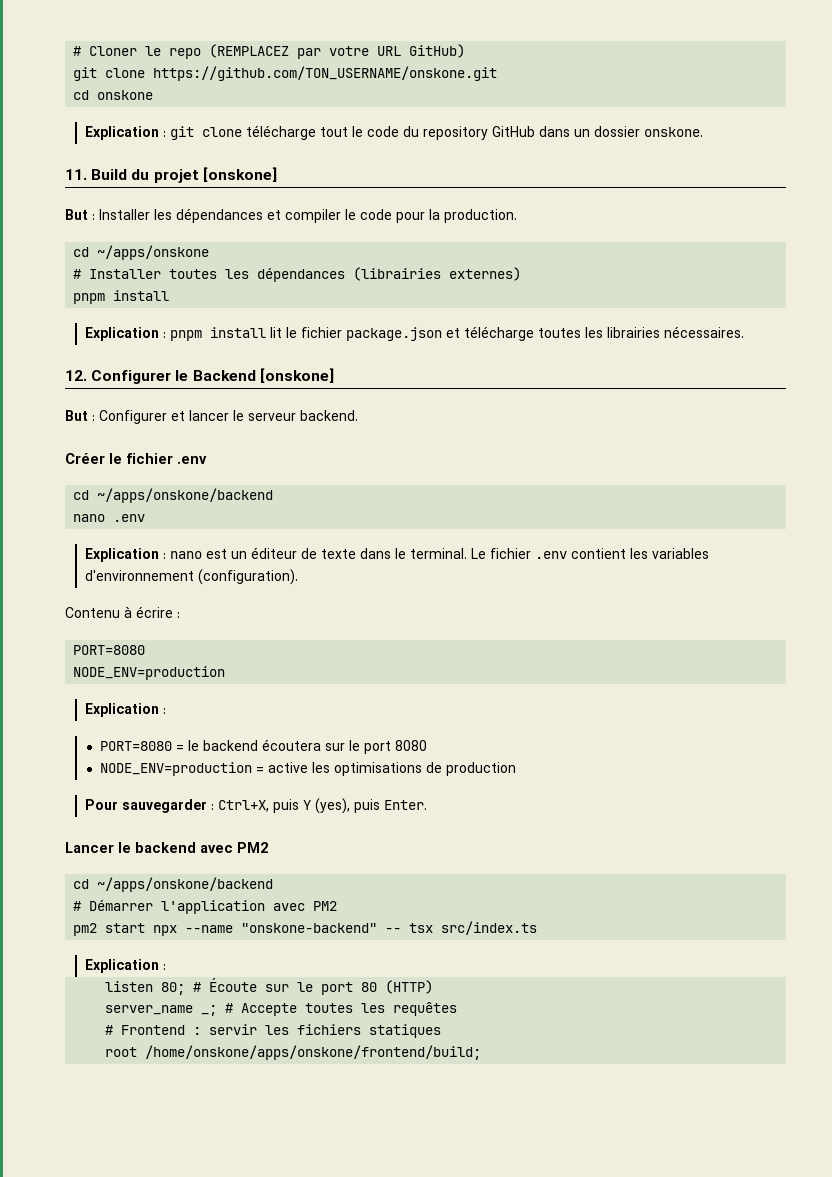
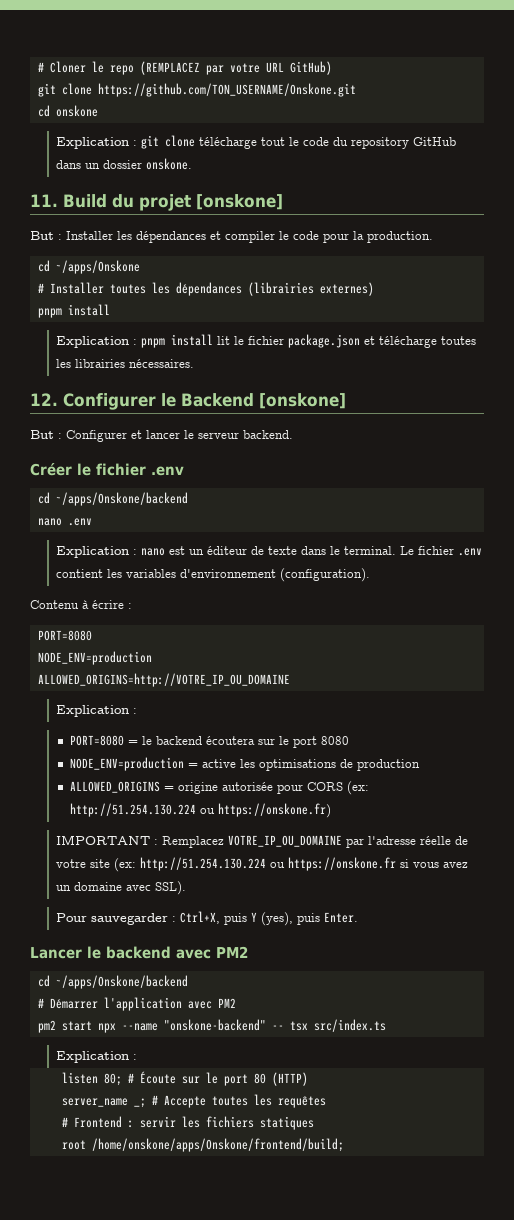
[153,66,498,81] https://github.com/TON_USERNAME/onskone.git -> [97,83,356,97] https://github.com/TON_USERNAME/Onskone.git
[97,245,210,260] ~/apps/onskone -> [55,260,140,274] ~/apps/Onskone
[97,488,274,503] ~/apps/onskone/backend -> [55,492,188,506] ~/apps/Onskone/backend
(226, 673) none -> [37,673,290,687] // ALLOWED_ORIGINS=http://VOTRE_IP_OU_DOMAINE
(516, 769) none -> [70,781,370,795] [70,803,332,818] [55,835,468,848] [55,857,468,872] [55,881,186,895] // ALLOWED_ORIGINS = origine autorisée pour CORS (ex: http://51.254.130.224 ou https://onskone.fr) // IMPORTANT : Remplacez VOTRE_IP_OU_DOMAINE par l'adresse réelle de votre site (ex: http://51.254.130.224 ou https://onskone.fr si vous avez un domaine avec SSL).
[97,877,274,892] ~/apps/onskone/backend -> [55,975,188,989] ~/apps/Onskone/backend
[145,1045,482,1060] /home/onskone/apps/onskone/frontend/build; -> [91,1138,344,1152] /home/onskone/apps/Onskone/frontend/build;

